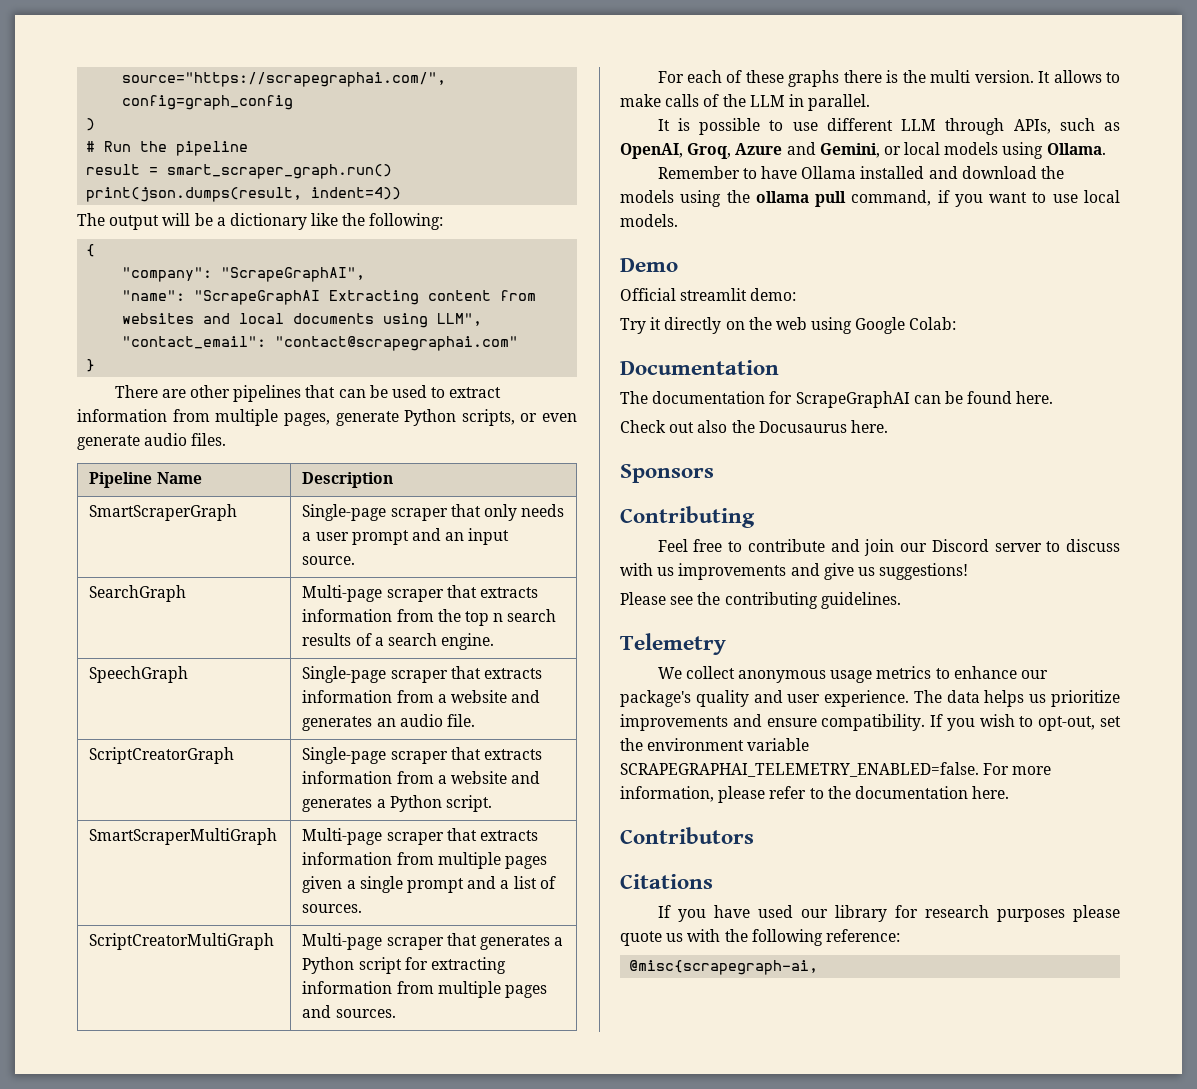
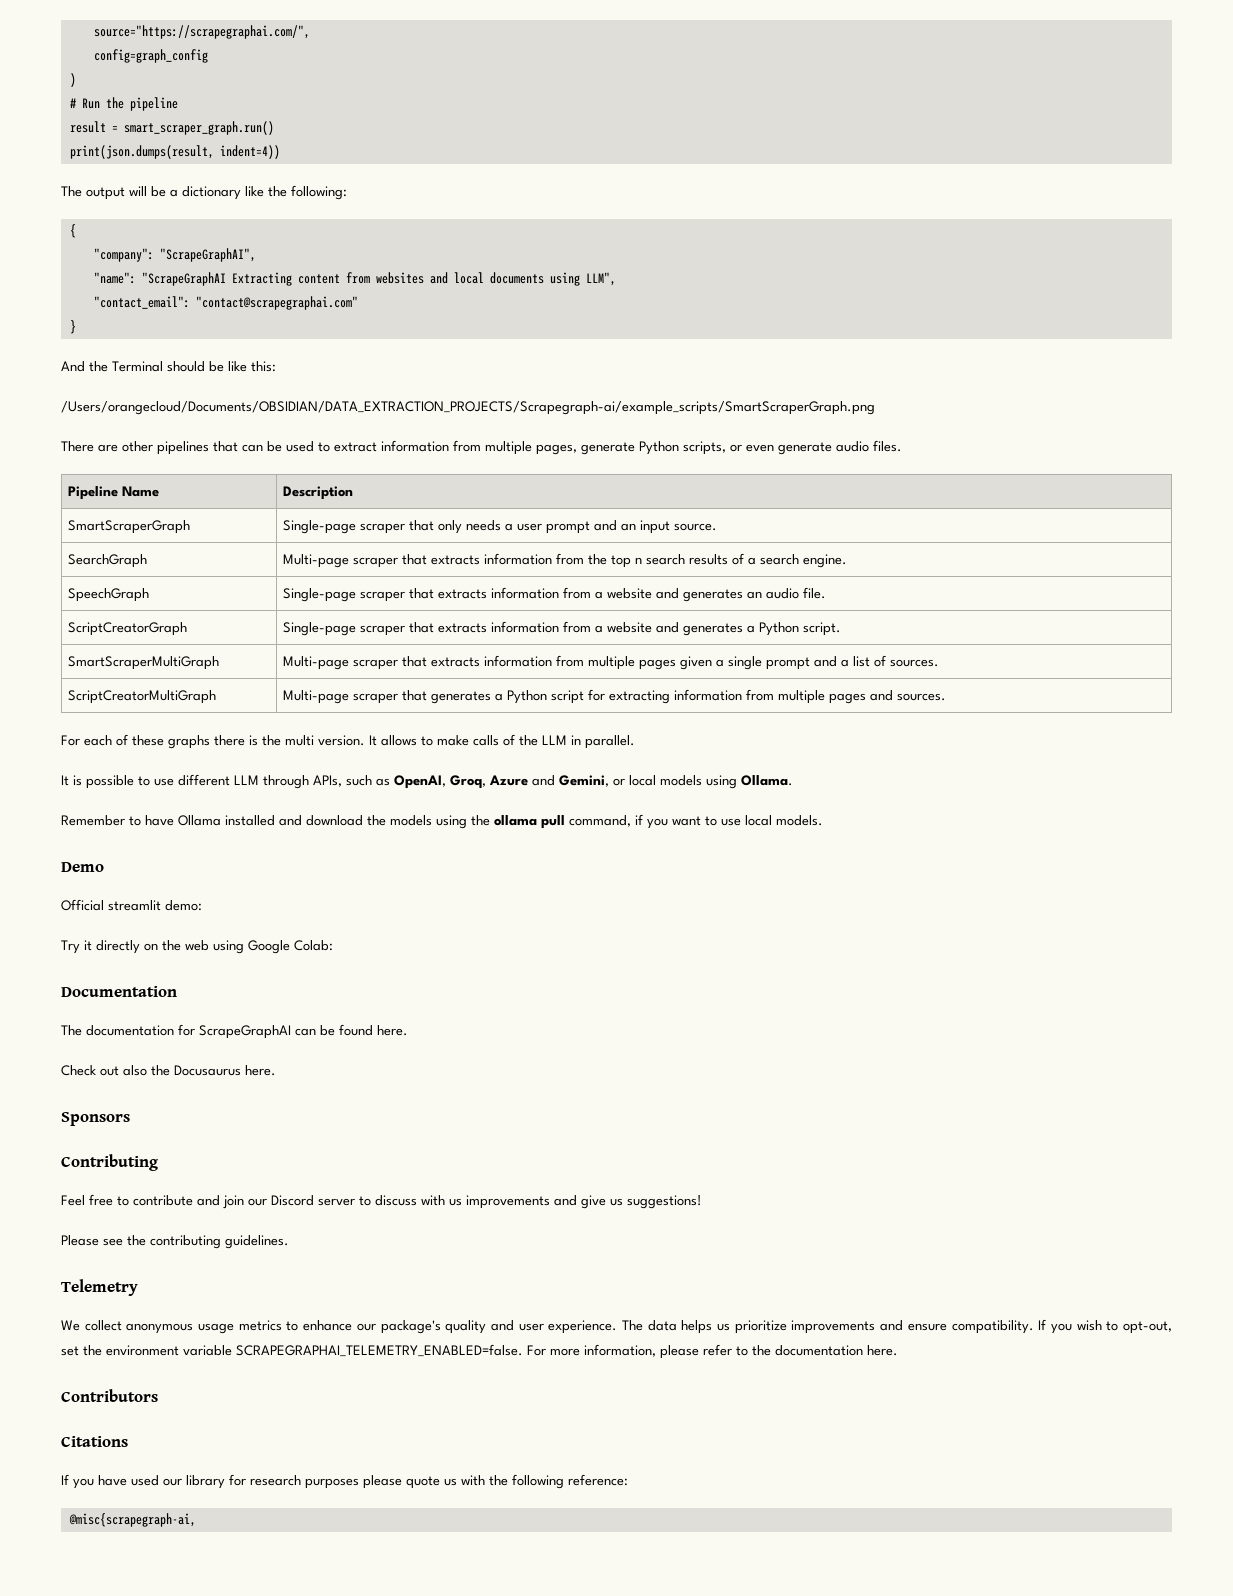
(96, 365) none -> [61,361,276,372] [61,401,875,415] // And the Terminal should be like this: // /Users/orangecloud/Documents/OBSIDIAN/DATA_EXTRACTION_PROJECTS/Scrapegraph-ai/example_scripts/SmartScraperGraph.png

